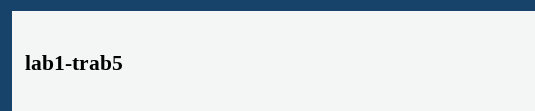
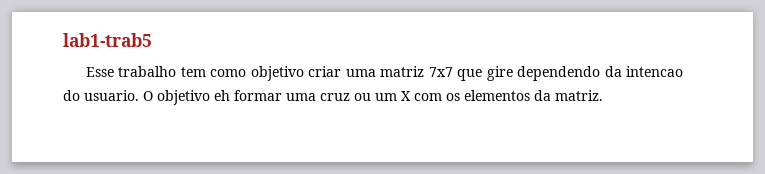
(123, 62) none -> [85,66,684,81] [63,90,603,105] // Esse trabalho tem como objetivo criar uma matriz 7x7 que gire dependendo da intencao do usuario. O objetivo eh formar uma cruz ou um X com os elementos da matriz.

